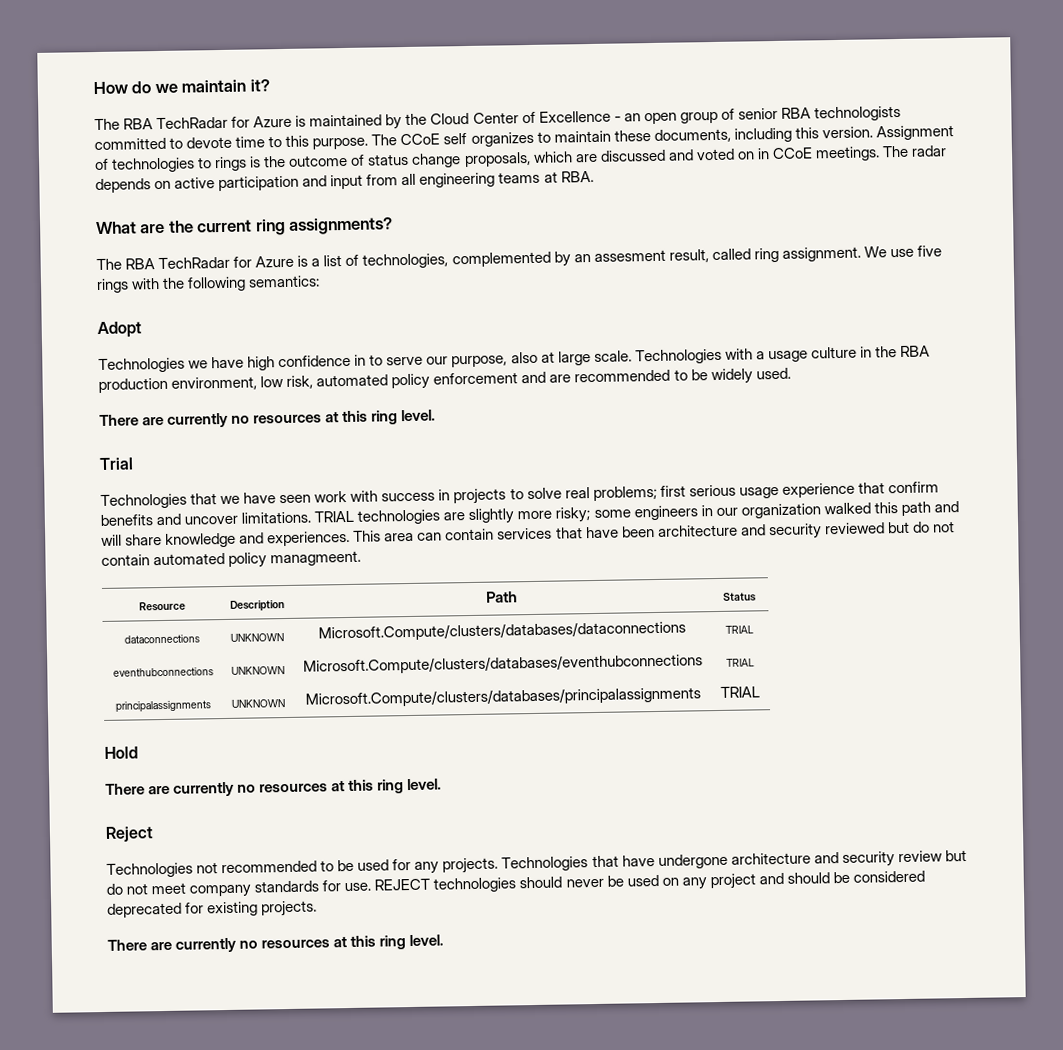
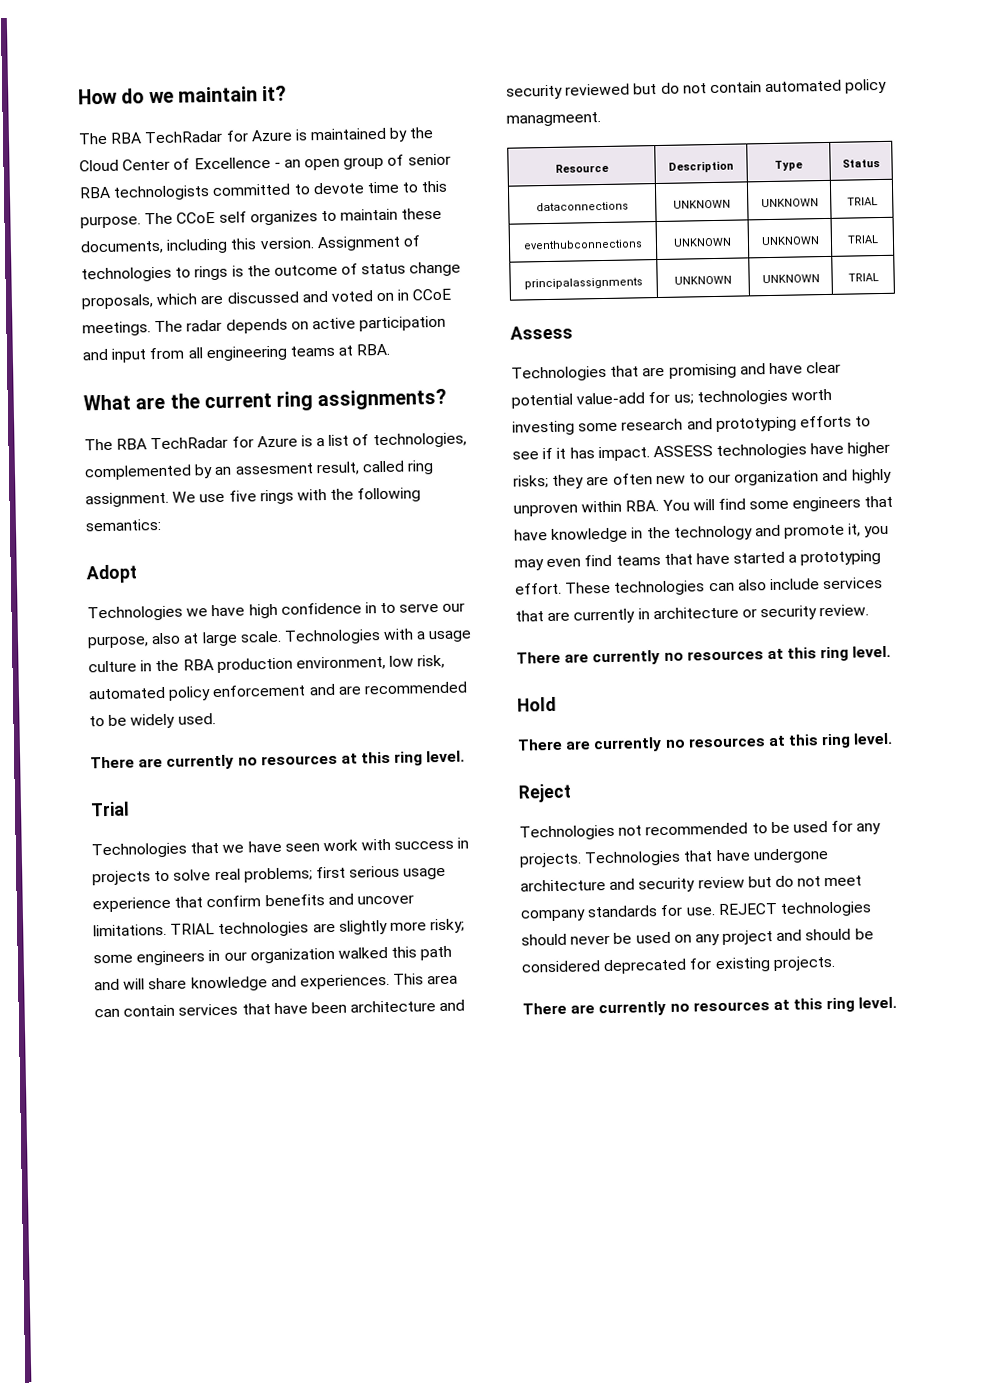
[485,591,518,603] Path -> [774,160,803,171] Type
[317,620,686,642] Microsoft.Compute/clusters/databases/dataconnections -> [760,198,819,208] UNKNOWN
[302,653,703,675] Microsoft.Compute/clusters/databases/eventhubconnections -> [760,236,820,246] UNKNOWN
[304,686,701,708] [720,686,760,698] Microsoft.Compute/clusters/databases/principalassignments | TRIAL -> [761,274,820,284] [847,273,879,282] [510,325,573,340] [511,361,842,382] [511,388,832,409] [512,415,872,436] [512,441,891,462] [513,468,892,489] [513,495,894,517] [514,523,890,543] [514,550,882,571] [515,577,884,596] [515,604,870,624] [516,645,892,666] UNKNOWN | TRIAL // Assess // Technologies that are promising and have clear potential value-add for us; technologies worth investing some research and prototyping efforts to see if it has impact. ASSESS technologies have higher risks; they are often new to our organization and highly unproven within RBA. You will find some engineers that have knowledge in the technology and promote it, you may even find teams that have started a prototyping effort. These technologies can also include services that are currently in architecture or security review. // There are currently no resources at this ring level.

